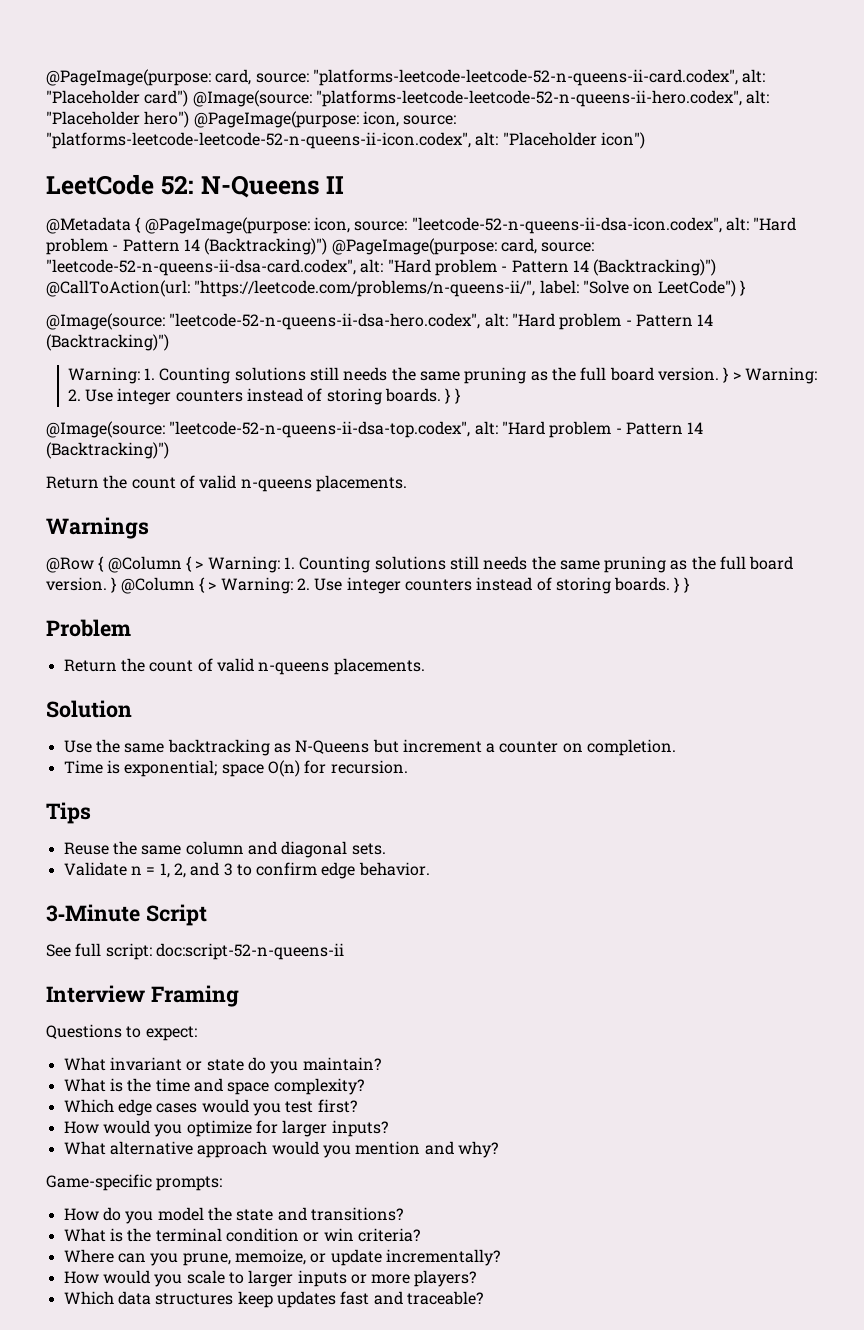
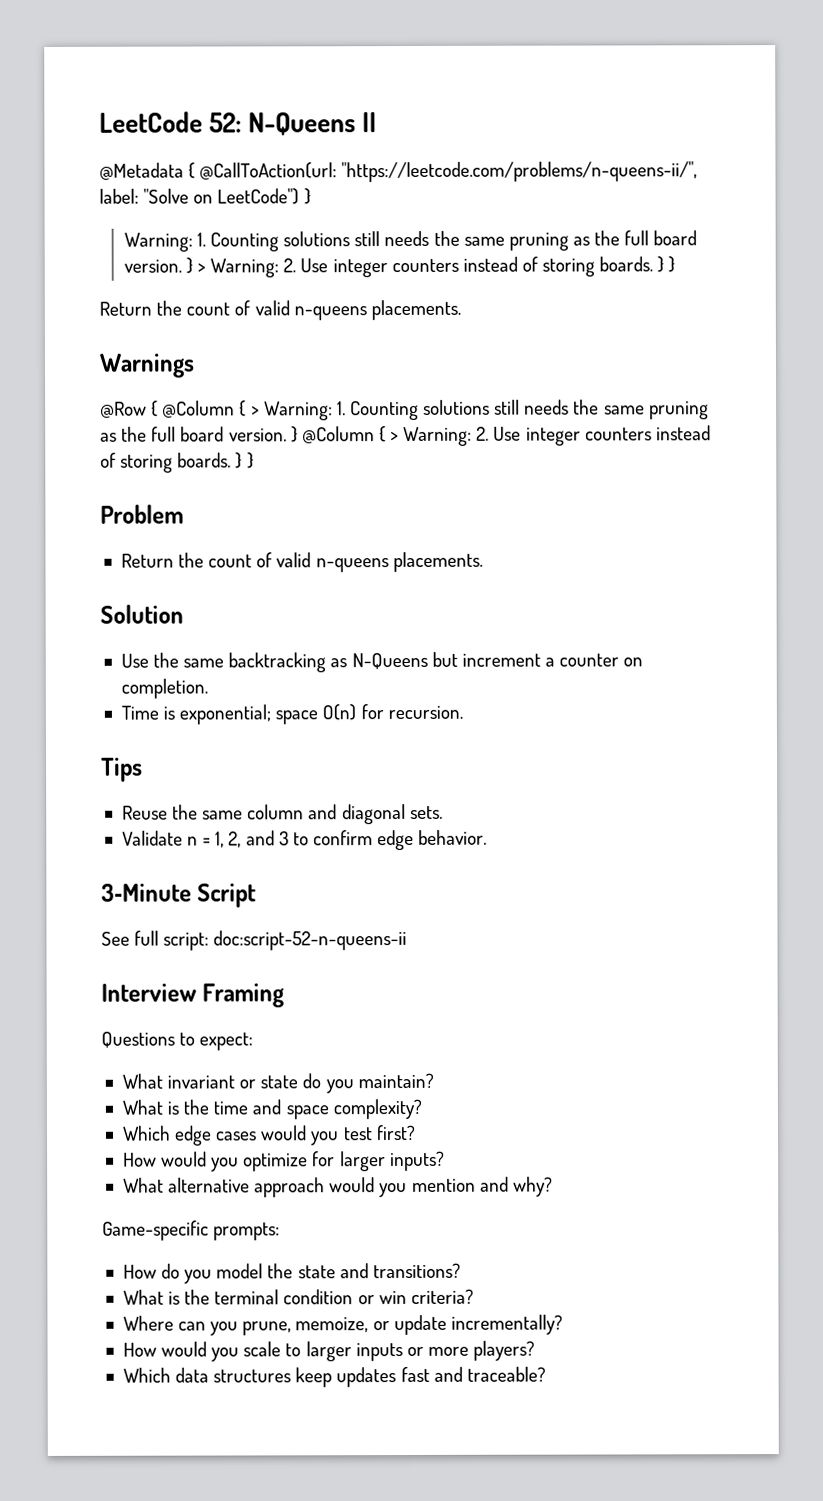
[46,69,766,86] [46,90,770,107] [46,111,457,128] [46,132,645,149] @PageImage(purpose: card, source: "platforms-leetcode-leetcode-52-n-queens-ii-card.codex", alt: "Placeholder card") @Image(source: "platforms-leetcode-leetcode-52-n-queens-ii-hero.codex", alt: "Placeholder hero") @PageImage(purpose: icon, source: "platforms-leetcode-leetcode-52-n-queens-ii-icon.codex", alt: "Placeholder icon") // -> (99, 122) none
[144,217,797,234] [46,238,595,255] [46,259,717,276] @PageImage(purpose: icon, source: "leetcode-52-n-queens-ii-dsa-icon.codex", alt: "Hard problem - Pattern 14 (Backtracking)") @PageImage(purpose: card, source: "leetcode-52-n-queens-ii-dsa-card.codex", alt: "Hard problem - Pattern 14 (Backtracking)") -> (196, 170) none
[46,313,714,330] [46,334,169,351] // @Image(source: "leetcode-52-n-queens-ii-dsa-hero.codex", alt: "Hard problem - Pattern 14 (Backtracking)") -> (311, 196) none
[46,421,704,438] [46,442,169,459] // @Image(source: "leetcode-52-n-queens-ii-dsa-top.codex", alt: "Hard problem - Pattern 14 (Backtracking)") -> (676, 264) none

